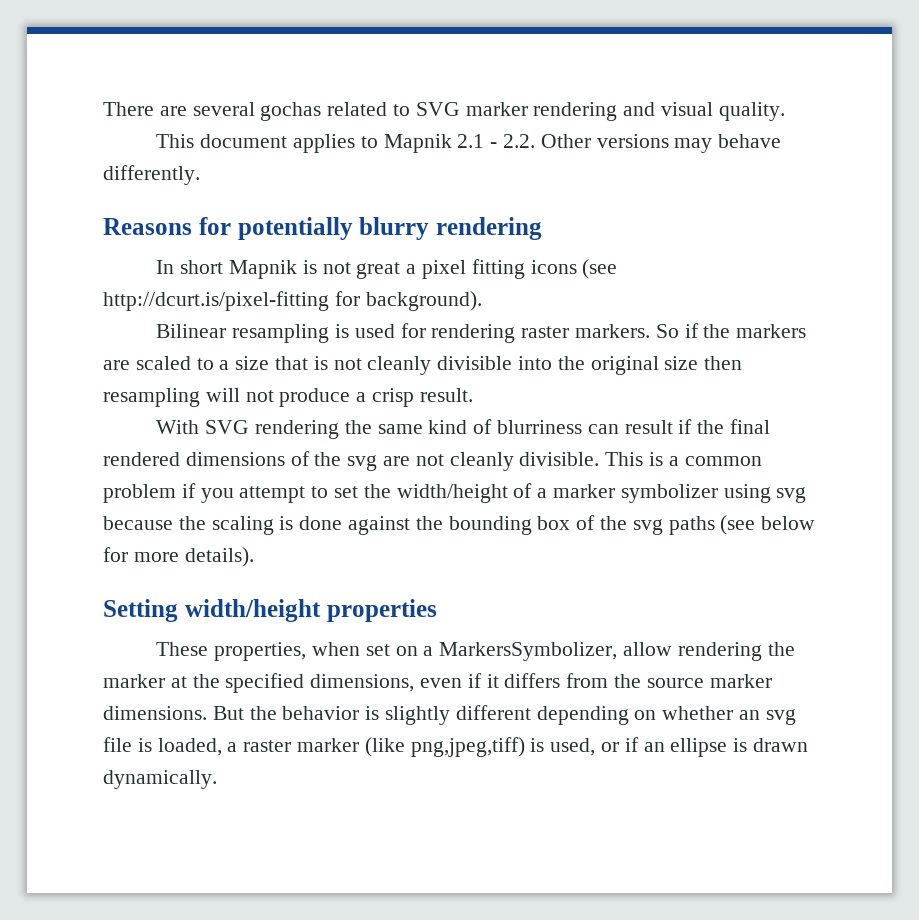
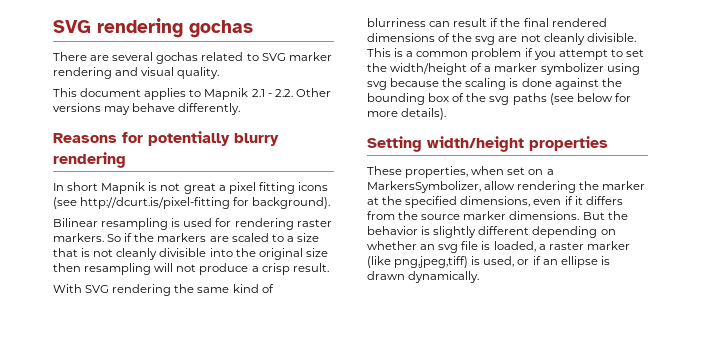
(103, 109) none -> [53,18,253,38] SVG rendering gochas //

